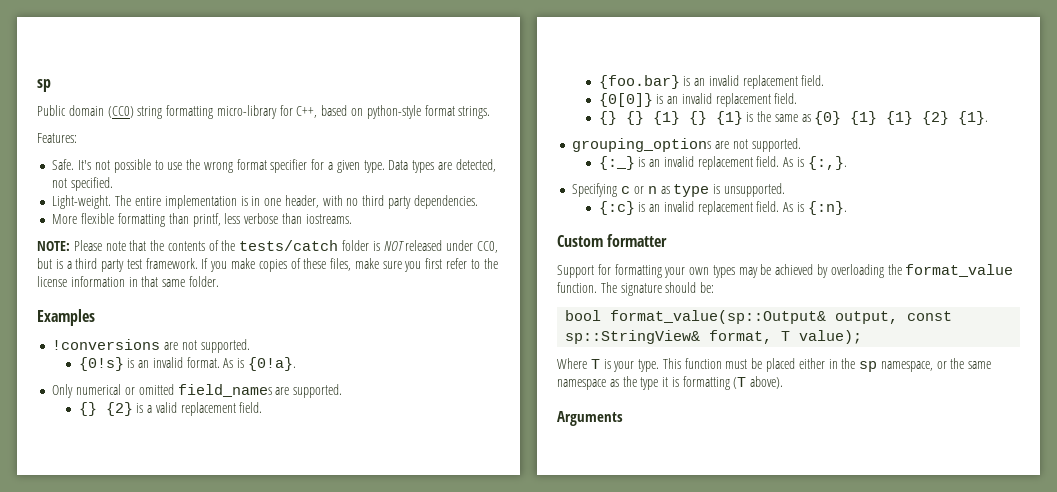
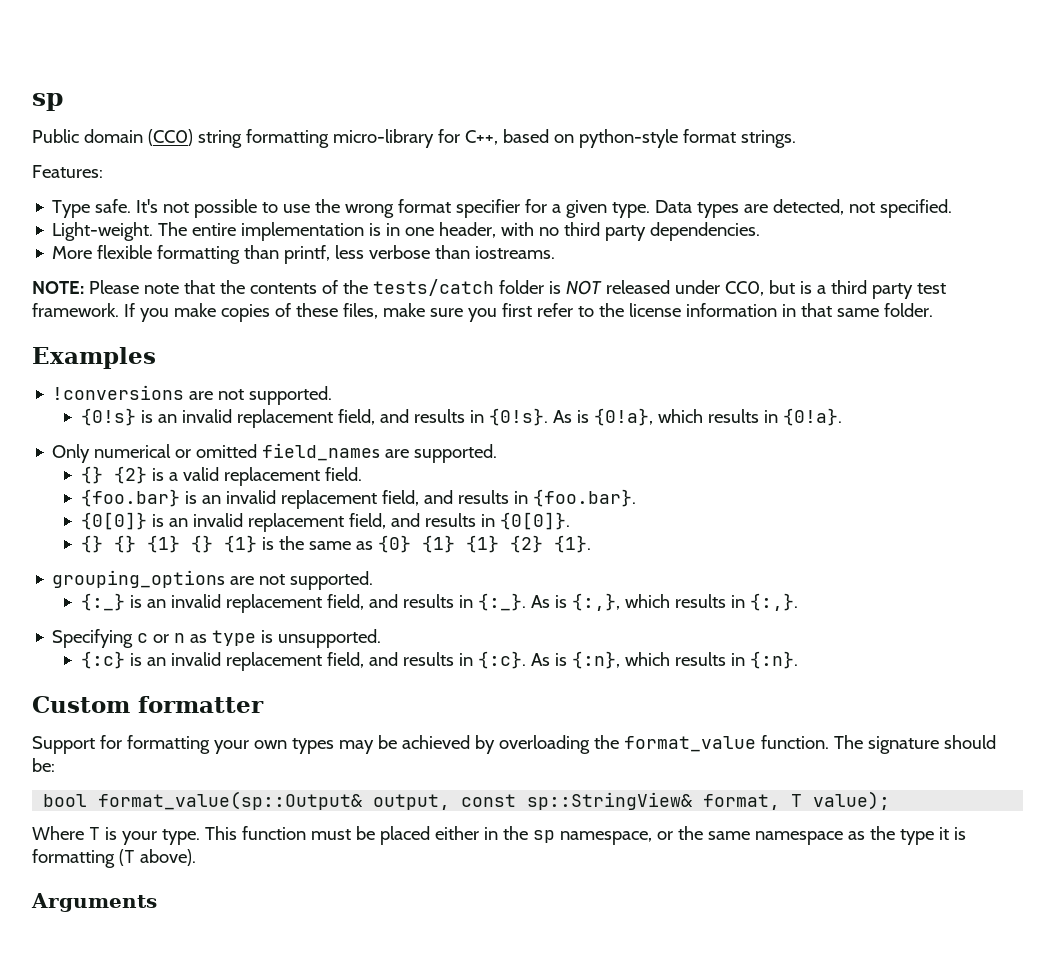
[52,159,75,170] Safe. -> [52,199,132,218] Type safe.
[186,357,245,368] format. As is -> [236,408,778,428] replacement field, and results in {0!s}. As is {0!a}, which results in
[801,75,825,86] field. -> [381,489,636,507] field, and results in {foo.bar}.
[774,93,798,104] field. -> [348,512,570,530] field, and results in {0[0]}.
[756,156,804,167] field. As is -> [326,593,745,611] field, and results in {:_}. As is {:,}, which results in
[756,201,804,212] field. As is -> [326,651,745,669] field, and results in {:c}. As is {:n}, which results in

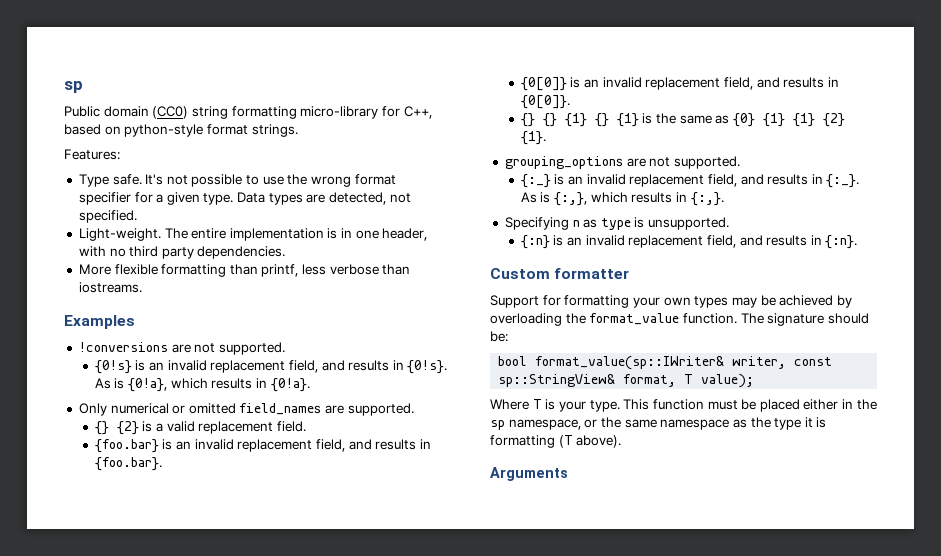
[32,279,946,299] [32,303,933,322] // NOTE: Please note that the contents of the tests/catch folder is NOT released under CC0, but is a third party test framework. If you make copies of these files, make sure you first refer to the license information in that same folder. -> (142, 287) none
[137,633,170,643] c or -> (569, 223) none
[80,651,745,671] {:c} is an invalid replacement field, and results in {:c}. As is {:n}, which results in -> [520,235,822,249] {:n} is an invalid replacement field, and results in
[98,791,451,810] format_value(sp::Output& output, -> [535,356,787,370] format_value(sp::IWriter& writer,

